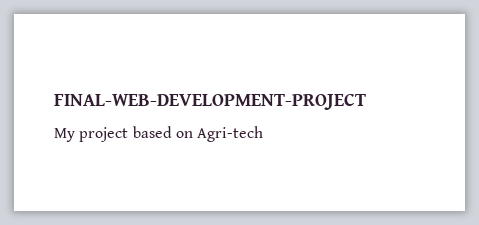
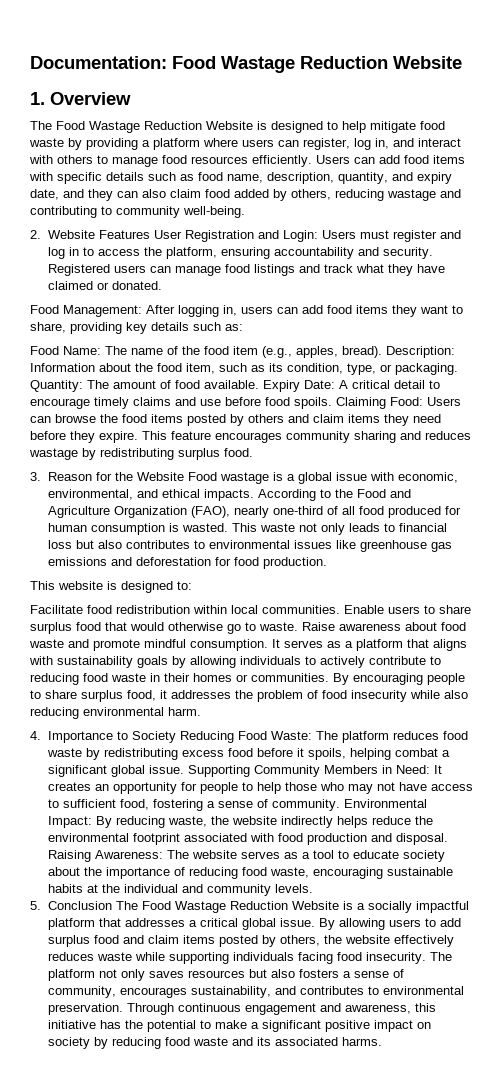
[54,93,366,110] [54,126,264,142] FINAL-WEB-DEVELOPMENT-PROJECT // My project based on Agri-tech -> [30,56,462,73] [30,92,131,105] [30,121,445,133] [29,138,461,150] [29,155,465,167] [29,172,452,184] [30,189,461,201] [30,206,245,218] [30,230,461,242] [47,247,433,259] [47,264,445,276] [47,281,162,290] [30,305,463,317] [30,322,243,334] [30,346,455,358] [30,363,458,375] [30,380,440,392] [30,397,461,409] [30,414,441,426] [30,431,471,443] [29,448,253,460] [30,472,458,484] [47,489,411,501] [47,506,461,518] [47,523,447,535] [47,540,452,552] [47,557,327,569] [30,581,192,593] [30,605,471,614] [30,622,466,634] [29,639,467,651] [29,656,441,668] [30,673,465,685] [30,690,468,702] [30,707,201,719] [30,731,468,743] [46,748,450,760] [47,765,442,777] [47,782,473,794] [47,799,427,811] [47,816,433,828] [47,833,448,845] [47,850,445,862] [47,867,453,879] [47,884,313,896] [30,901,469,913] [47,918,461,930] [47,935,454,947] [47,952,452,964] [47,969,404,981] [47,986,464,998] [47,1003,436,1015] [47,1020,431,1032] [47,1037,382,1049] Documentation: Food Wastage Reduction Website // 1. Overview // The Food Wastage Reduction Website is designed to help mitigate food waste by providing a platform where users can register, log in, and interact with others to manage food resources efficiently. Users can add food items with specific details such as food name, description, quantity, and expiry date, and they can also claim food added by others, reducing wastage and contributing to community well-being. // 2. Website Features User Registration and Login: Users must register and log in to access the platform, ensuring accountability and security. Registered users can manage food listings and track what they have claimed or donated. // Food Management: After logging in, users can add food items they want to share, providing key details such as: // Food Name: The name of the food item (e.g., apples, bread). Description: Information about the food item, such as its condition, type, or packaging. Quantity: The amount of food available. Expiry Date: A critical detail to encourage timely claims and use before food spoils. Claiming Food: Users can browse the food items posted by others and claim items they need before they expire. This feature encourages community sharing and reduces wastage by redistributing surplus food. // 3. Reason for the Website Food wastage is a global issue with economic, environmental, and ethical impacts. According to the Food and Agriculture Organization (FAO), nearly one-third of all food produced for human consumption is wasted. This waste not only leads to financial loss but also contributes to environmental issues like greenhouse gas emissions and deforestation for food production. // This website is designed to: // Facilitate food redistribution within local communities. Enable users to share surplus food that would otherwise go to waste. Raise awareness about food waste and promote mindful consumption. It serves as a platform that aligns with sustainability goals by allowing individuals to actively contribute to reducing food waste in their homes or communities. By encouraging people to share surplus food, it addresses the problem of food insecurity while also reducing environmental harm. // 4. Importance to Society Reducing Food Waste: The platform reduces food waste by redistributing excess food before it spoils, helping combat a significant global issue. Supporting Community Members in Need: It creates an opportunity for people to help those who may not have access to sufficient food, fostering a sense of community. Environmental Impact: By reducing waste, the website indirectly helps reduce the environmental footprint associated with food production and disposal. Raising Awareness: The website serves as a tool to educate society about the importance of reducing food waste, encouraging sustainable habits at the individual and community levels. // 5. Conclusion The Food Wastage Reduction Website is a socially impactful platform that addresses a critical global issue. By allowing users to add surplus food and claim items posted by others, the website effectively reduces waste while supporting individuals facing food insecurity. The platform not only saves resources but also fosters a sense of community, encourages sustainability, and contributes to environmental preservation. Through continuous engagement and awareness, this initiative has the potential to make a significant positive impact on society by reducing food waste and its associated harms.

